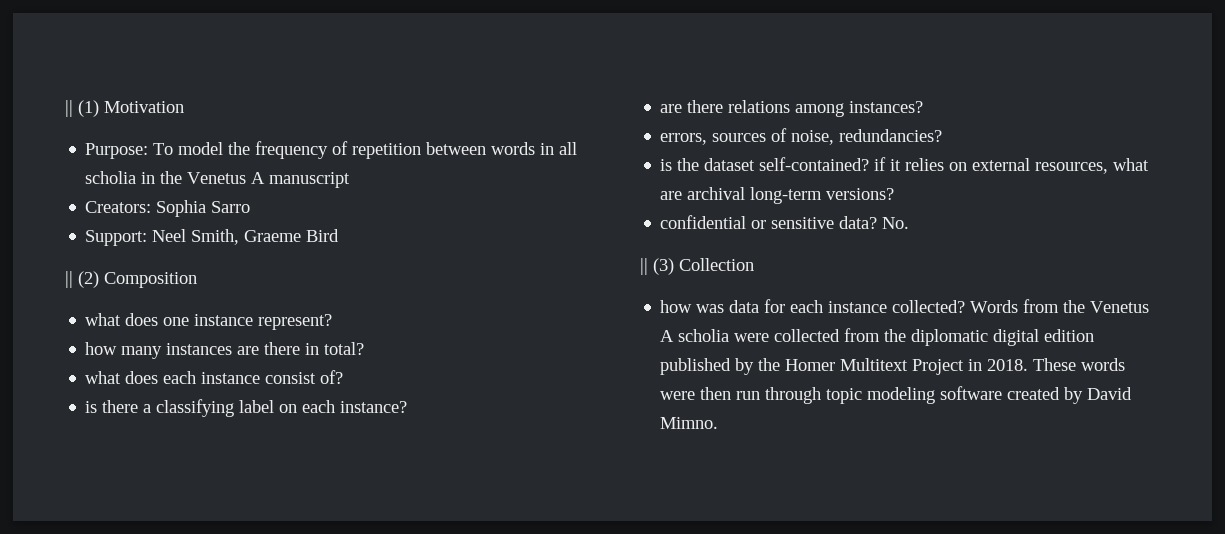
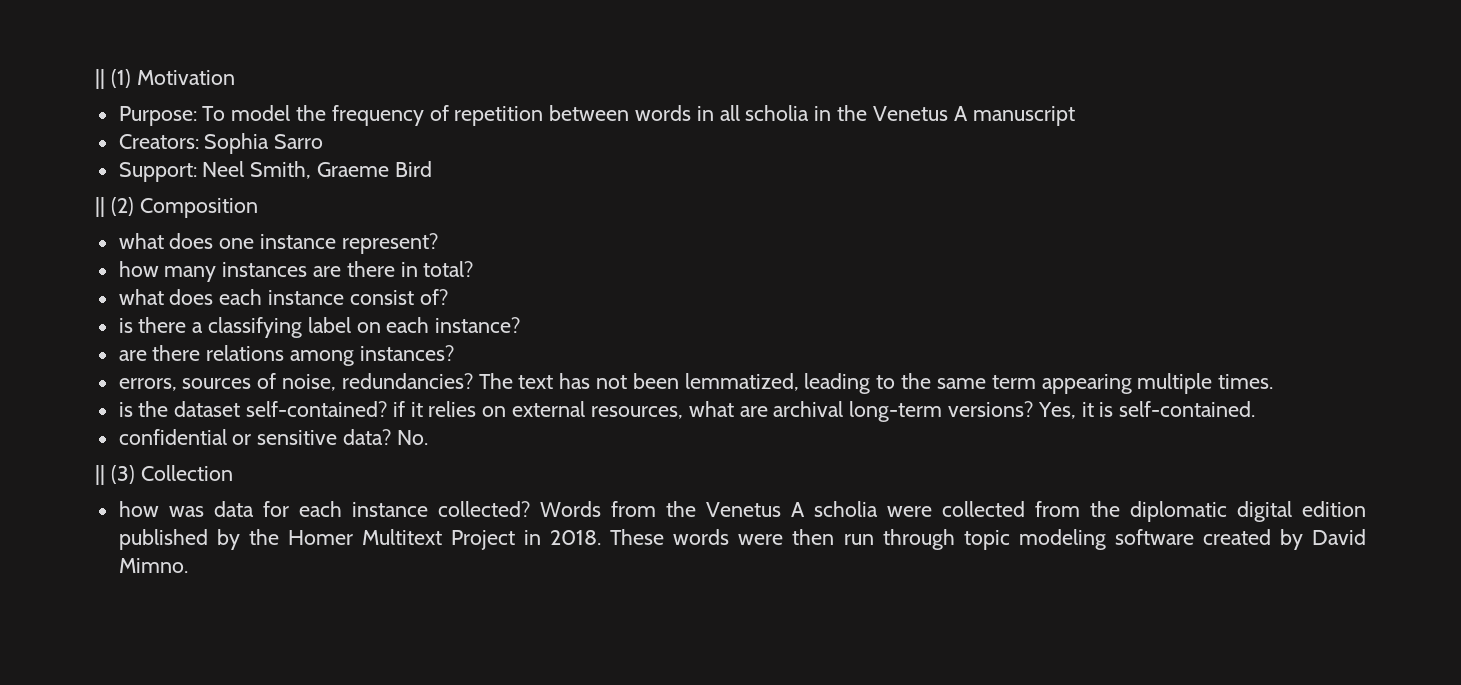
(943, 135) none -> [478,373,1274,394] The text has not been lemmatized, leading to the same term appearing multiple times.
(895, 194) none -> [1037,401,1256,419] Yes, it is self-contained.

